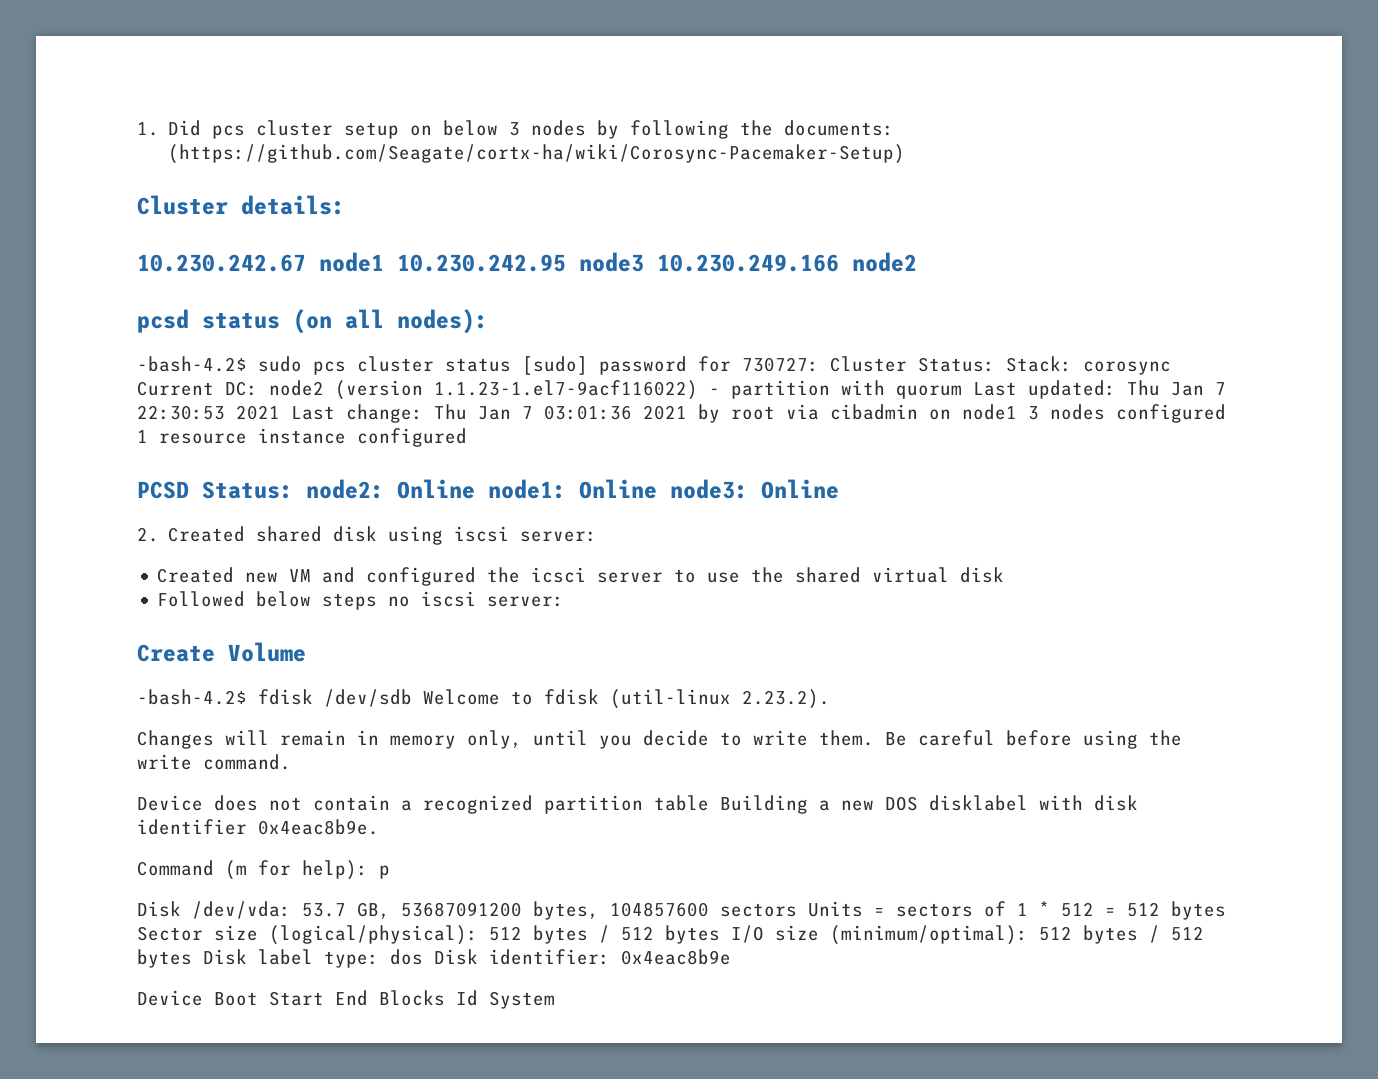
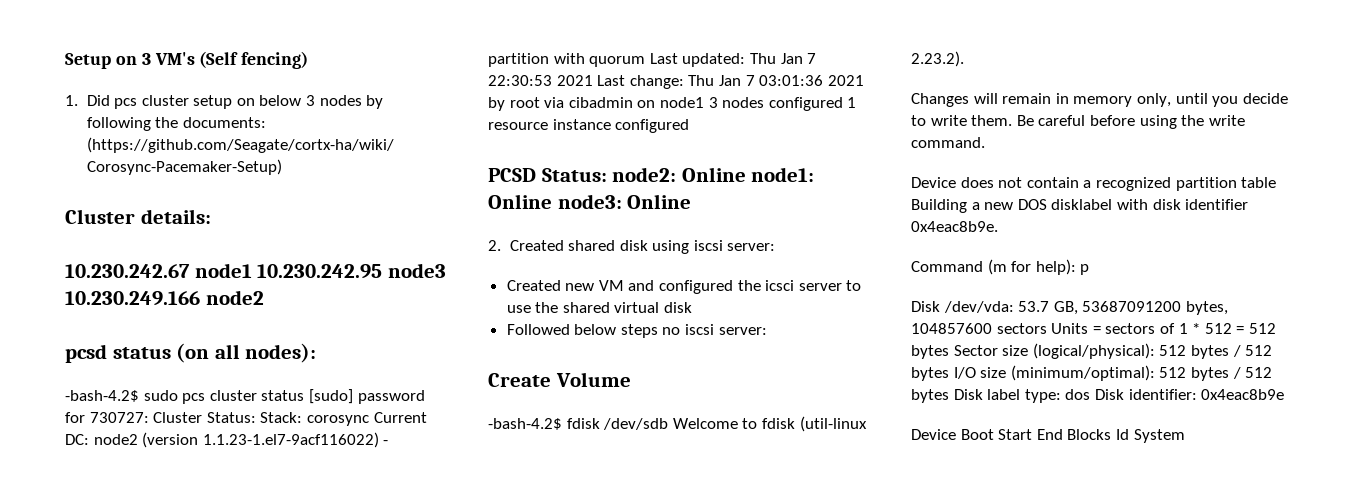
(137, 129) none -> [65,51,309,69] Setup on 3 VM's (Self fencing) //

